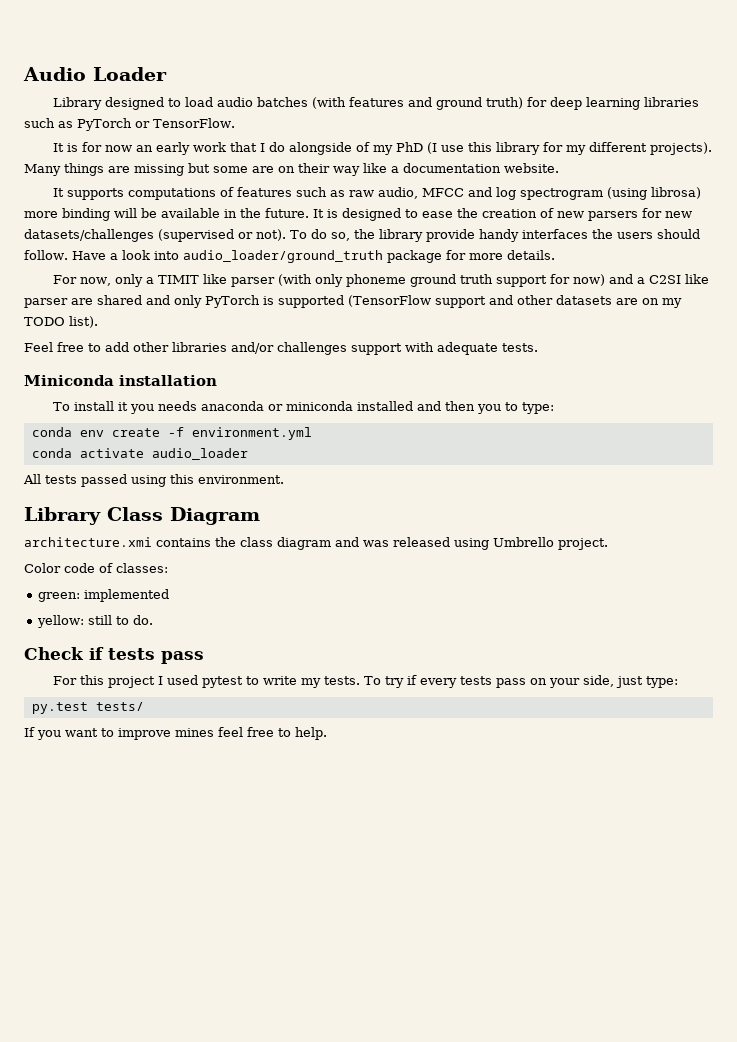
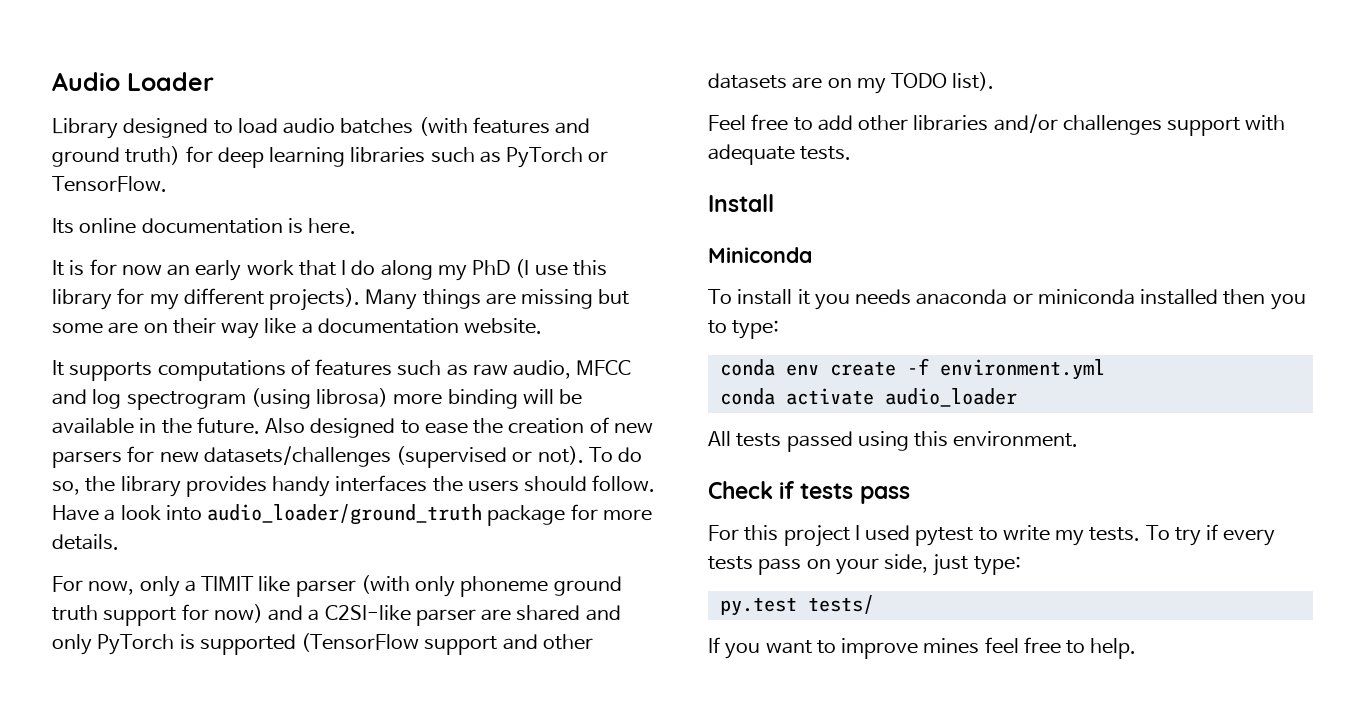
(235, 123) none -> [52,218,357,234] // Its online documentation is here.
[289,142,371,155] alongside of -> [380,260,433,280] along
[313,209,338,218] It is -> [265,418,306,434] Also
[425,229,475,242] provide -> [185,476,267,497] provides
[649,274,710,284] C2SI like -> [324,605,411,621] C2SI-like
(538, 347) none -> [708,194,774,212] // Install
[119,375,217,386] installation -> (812, 255) none
[417,401,442,411] and -> (1219, 297) none
[24,507,260,525] [24,537,608,550] [24,563,168,573] [38,589,170,602] [37,615,154,628] // Library Class Diagram // architecture.xmi contains the class diagram and was released using Umbrello project. // Color code of classes: // green: implemented // yellow: still to do. -> (1079, 439) none

